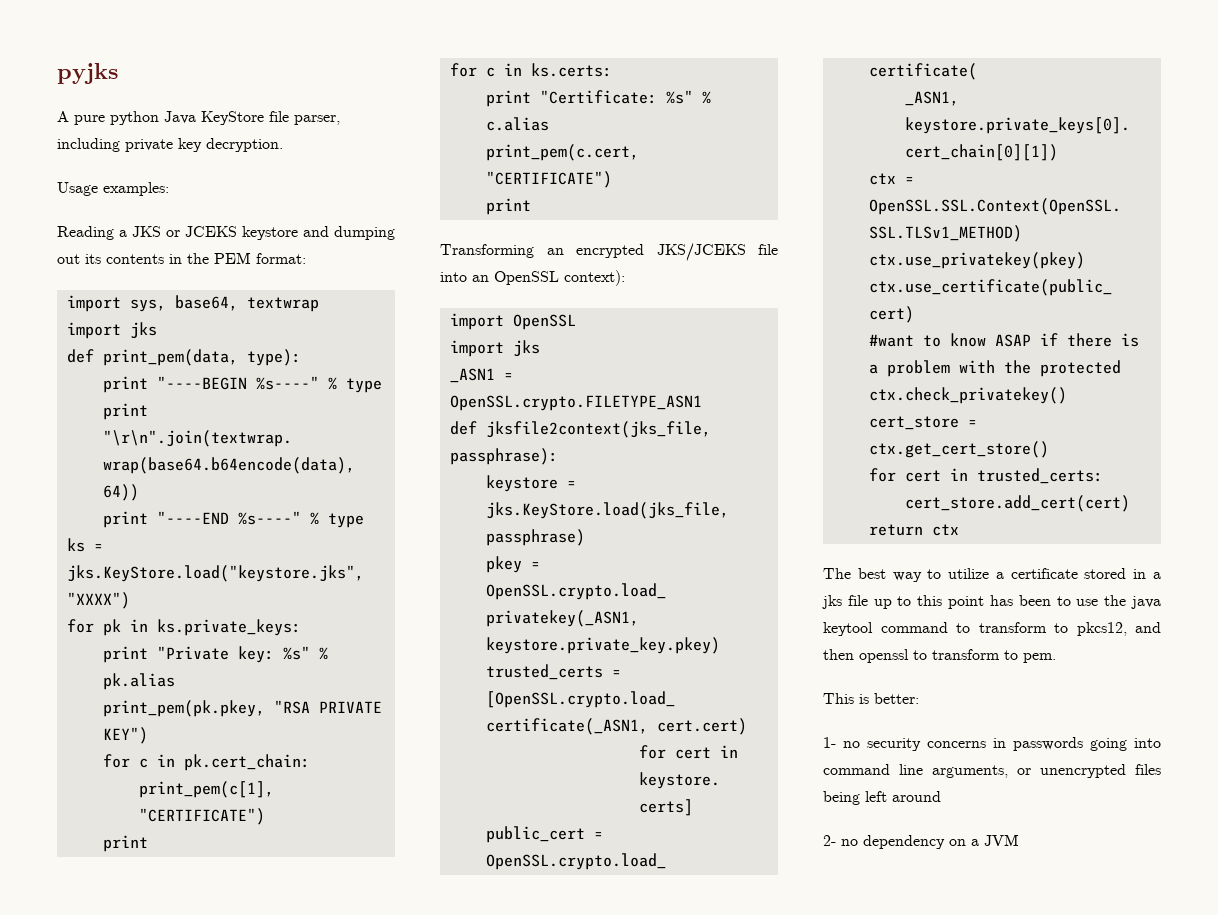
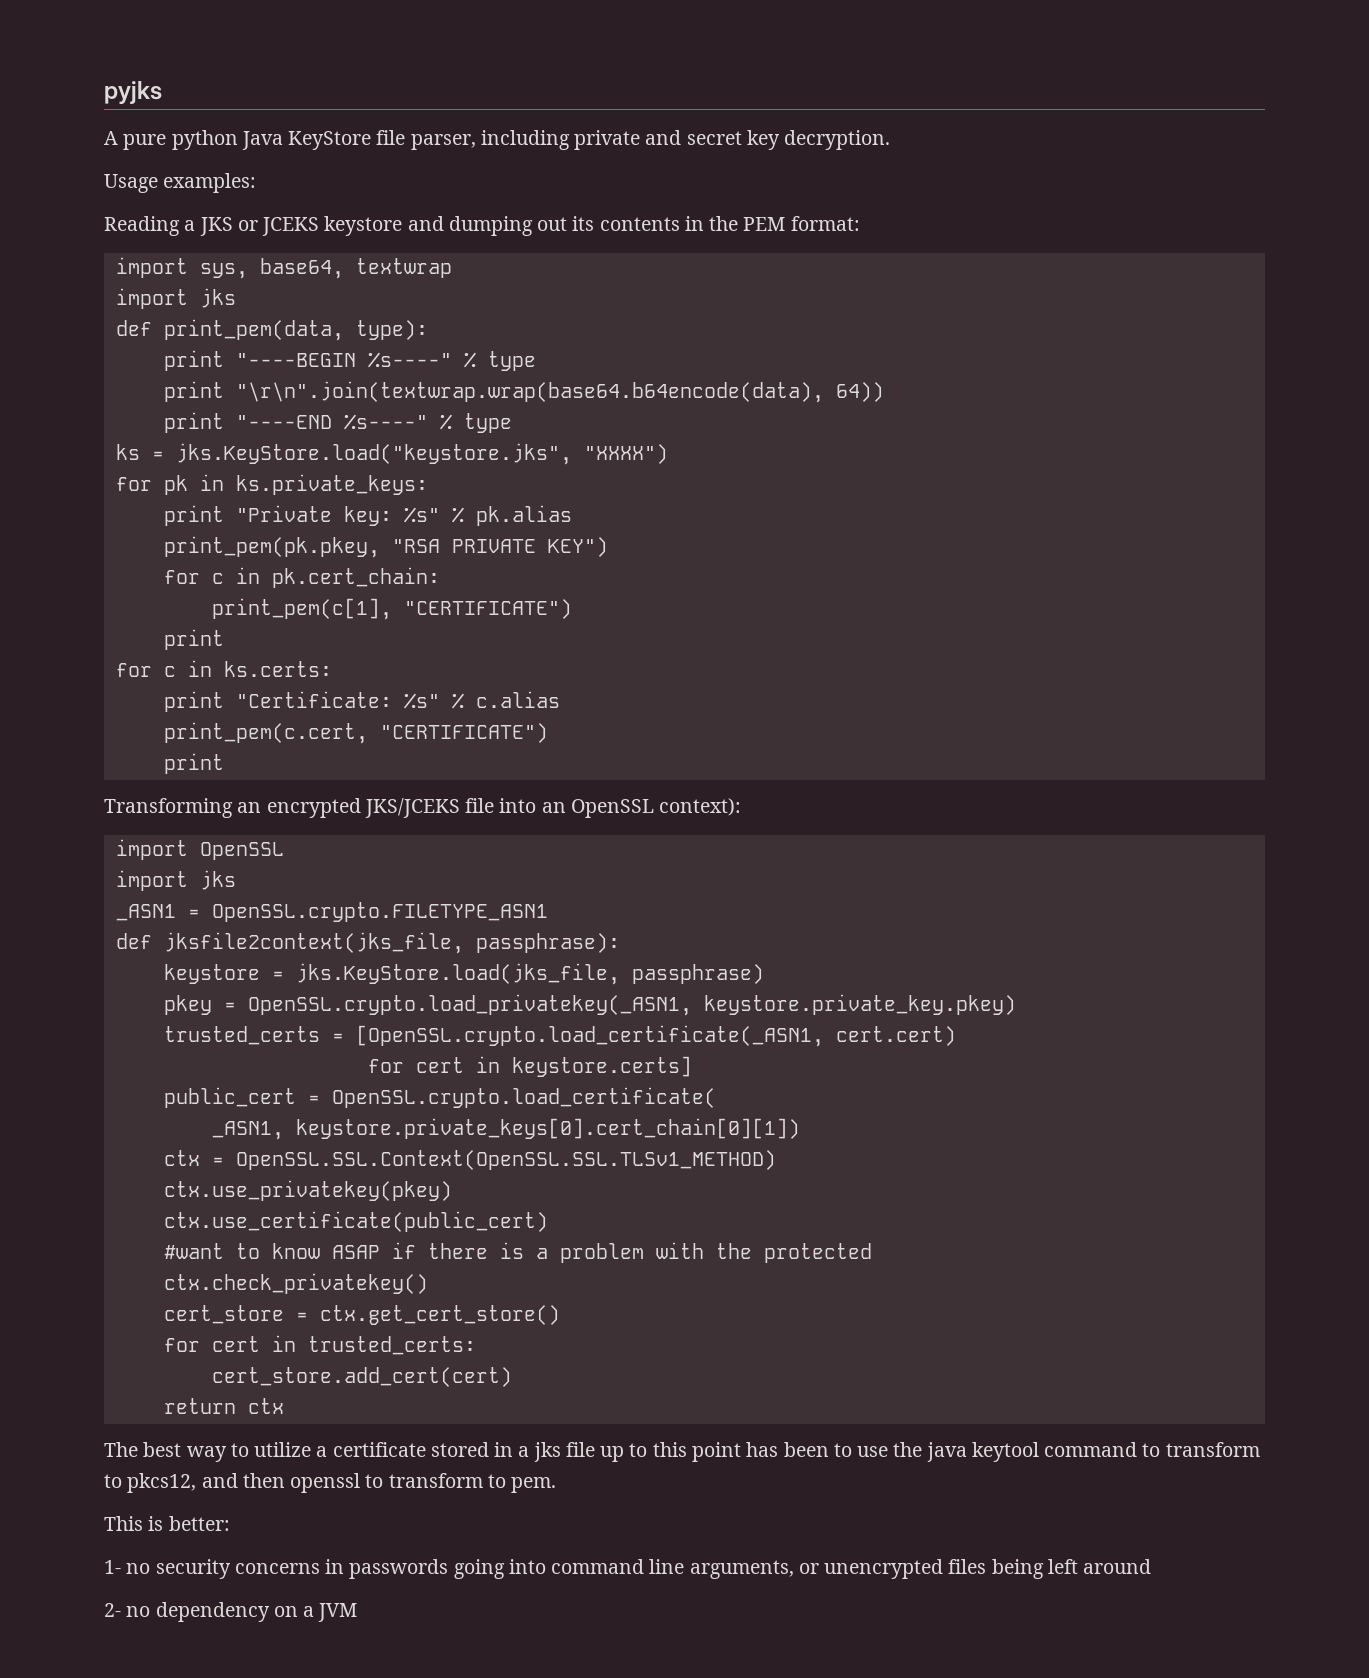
(173, 145) none -> [645,130,742,145] and secret

